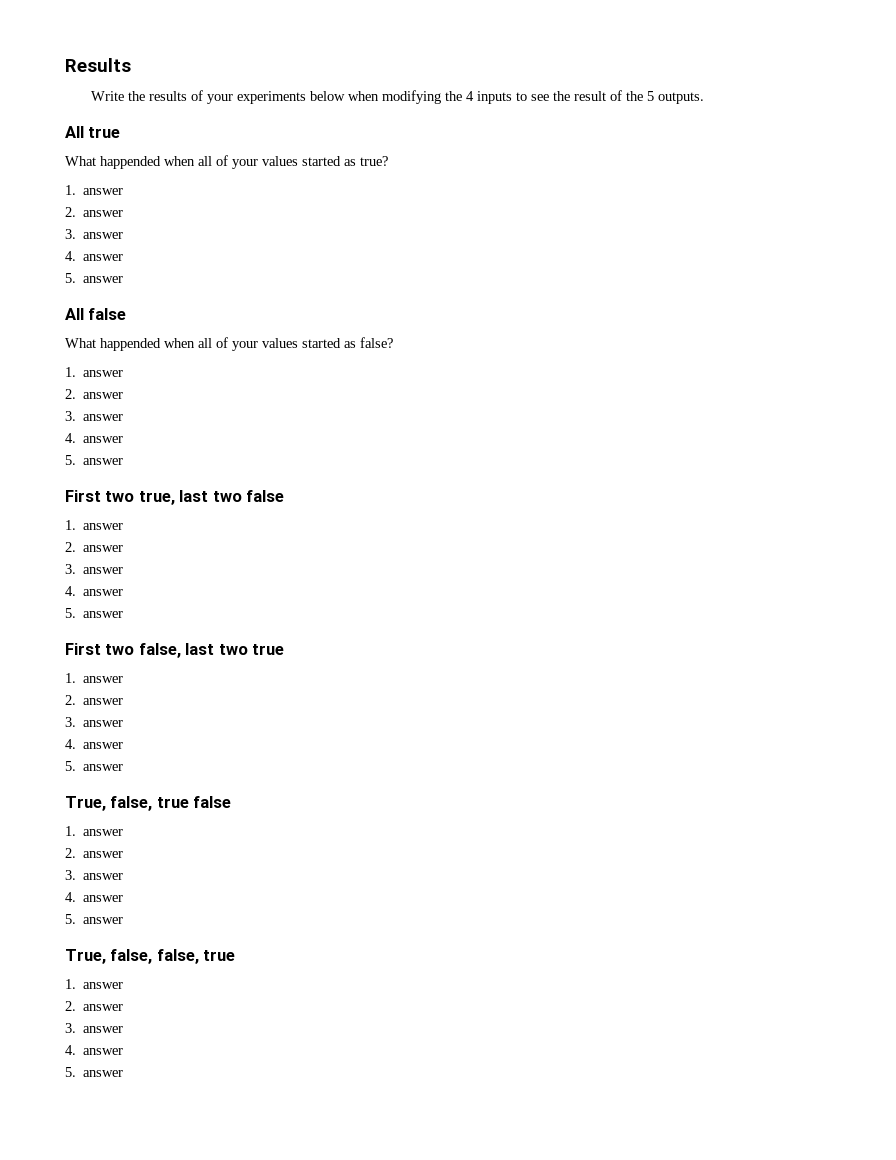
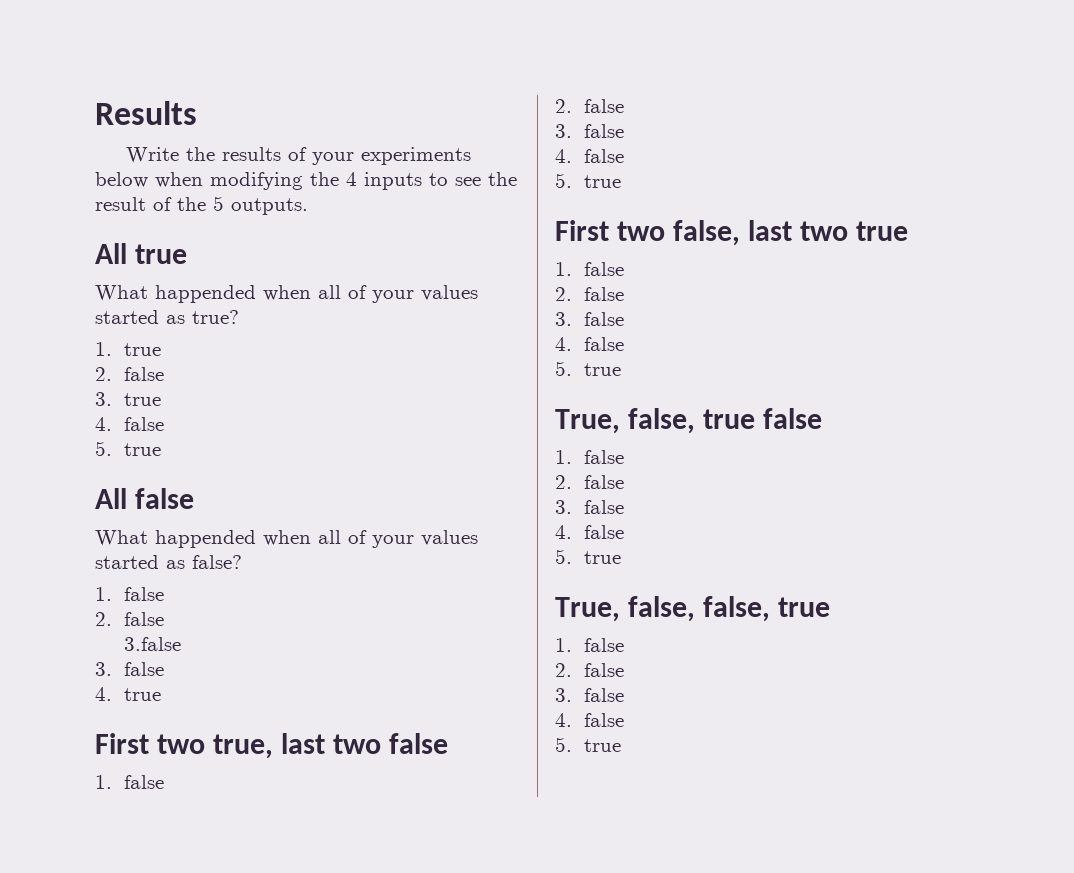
[83,188,124,195] [65,207,124,217] [65,229,124,239] [65,251,124,261] [65,273,124,283] answer // 2. answer // 3. answer // 4. answer // 5. answer -> [123,343,161,356] [95,367,164,381] [95,392,161,406] [95,417,164,431] [95,441,161,456] true // 2. false // 3. true // 4. false // 5. true
[83,370,124,377] [65,389,124,399] [65,411,124,421] [65,433,124,443] [65,455,124,465] answer // 2. answer // 3. answer // 4. answer // 5. answer -> [123,587,164,601] [95,612,164,626] [123,637,181,651] [95,662,164,676] [95,687,161,701] false // 2. false // 3.false // 3. false // 4. true
[83,523,124,530] [65,542,124,552] [65,564,124,574] [65,586,124,596] [65,608,124,618] answer // 2. answer // 3. answer // 4. answer // 5. answer -> [123,775,164,789] [555,99,624,113] [555,124,624,138] [555,149,624,163] [555,173,621,188] false // 2. false // 3. false // 4. false // 5. true
[83,676,124,683] [65,695,124,705] [65,717,124,727] [65,739,124,749] [65,761,124,771] answer // 2. answer // 3. answer // 4. answer // 5. answer -> [583,262,624,276] [555,287,624,301] [555,312,624,326] [555,337,624,351] [555,361,621,376] false // 2. false // 3. false // 4. false // 5. true
[83,829,124,836] [65,848,124,858] [65,870,124,880] [65,892,124,902] [65,914,124,924] answer // 2. answer // 3. answer // 4. answer // 5. answer -> [583,450,624,464] [555,475,624,489] [555,500,624,514] [555,525,624,539] [555,549,621,564] false // 2. false // 3. false // 4. false // 5. true
[83,982,124,989] [65,1001,124,1011] [65,1023,124,1033] [65,1045,124,1055] [65,1067,124,1077] answer // 2. answer // 3. answer // 4. answer // 5. answer -> [583,638,624,652] [555,663,624,677] [555,688,624,702] [555,713,624,727] [555,737,621,752] false // 2. false // 3. false // 4. false // 5. true

